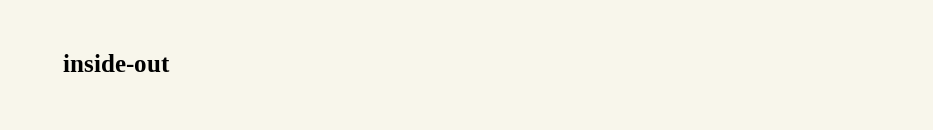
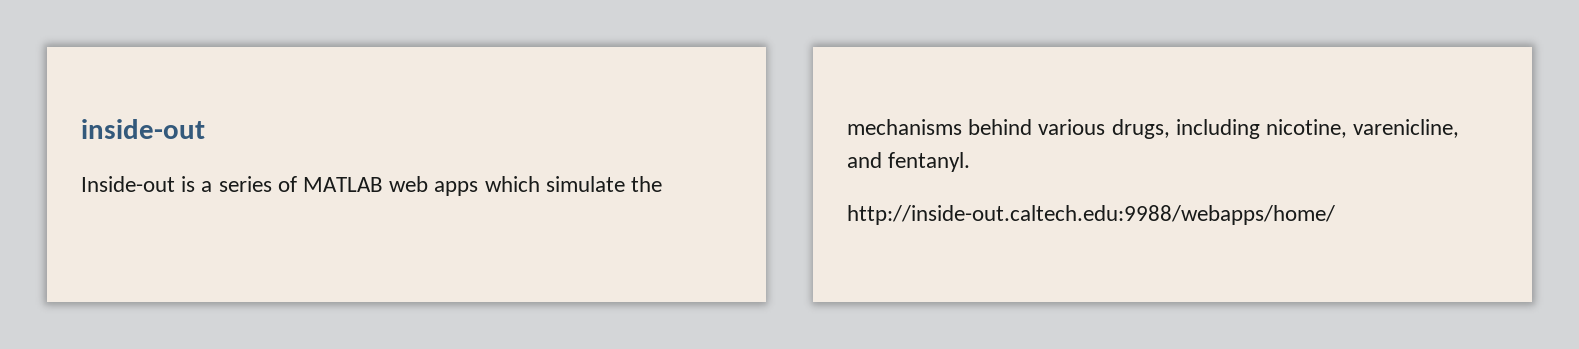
(170, 63) none -> [81,176,663,196] [847,119,1460,139] [847,152,971,172] [847,205,1335,225] // Inside-out is a series of MATLAB web apps which simulate the mechanisms behind various drugs, including nicotine, varenicline, and fentanyl. // http://inside-out.caltech.edu:9988/webapps/home/

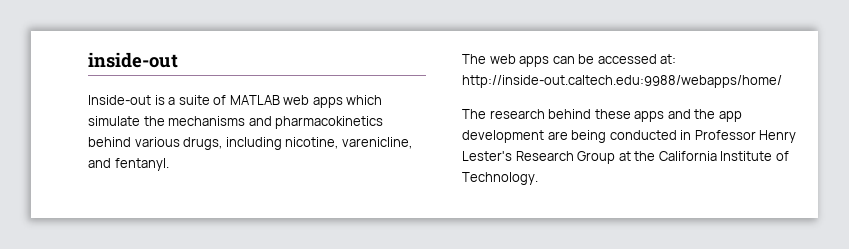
[218,176,272,192] series -> [178,95,210,105] suite
(962, 127) none -> [248,116,384,129] and pharmacokinetics
[847,205,1335,225] http://inside-out.caltech.edu:9988/webapps/home/ -> [462,54,677,67] [462,75,782,88] [462,109,742,122] [462,130,797,143] [462,151,789,164] [462,172,538,185] The web apps can be accessed at: http://inside-out.caltech.edu:9988/webapps/home/ // The research behind these apps and the app development are being conducted in Professor Henry Lester's Research Group at the California Institute of Technology.

